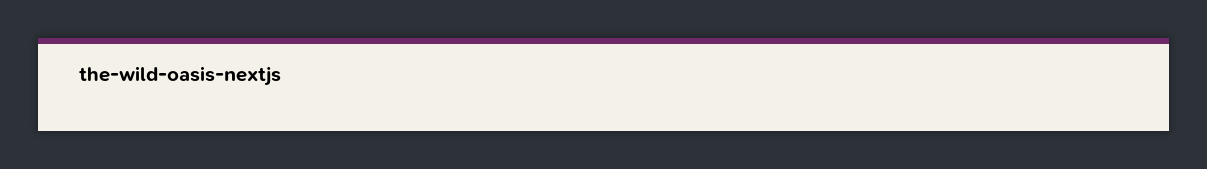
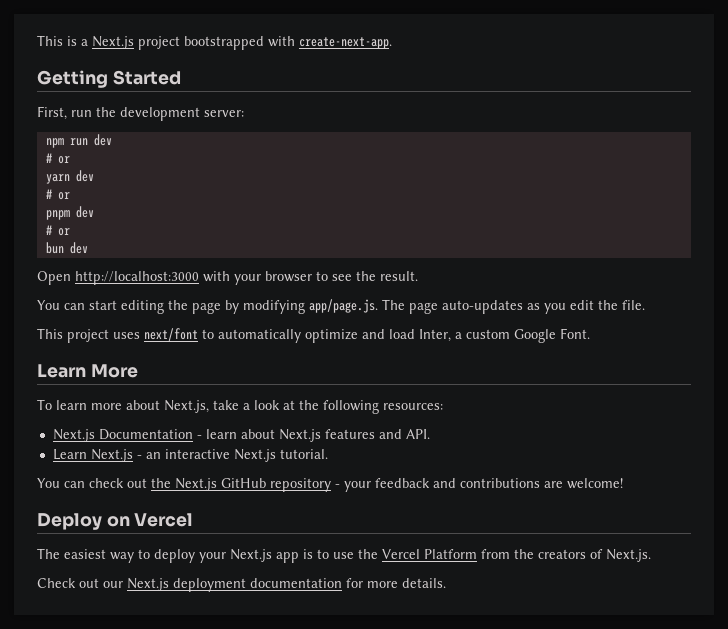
[79,66,281,86] the-wild-oasis-nextjs -> [37,35,392,50] [37,70,181,88] [37,106,244,121] [45,134,112,148] [45,153,70,164] [45,170,94,184] [45,189,70,200] [45,206,94,220] [45,225,70,236] [45,242,88,254] [37,271,418,285] [37,299,645,314] [37,328,590,343] [37,364,138,378] [37,399,443,414] [52,429,430,442] [52,449,328,462] [37,478,623,492] [37,513,194,530] [37,548,651,563] [37,578,446,592] This is a Next.js project bootstrapped with create-next-app. // Getting Started // First, run the development server: // npm run dev // # or // yarn dev // # or // pnpm dev // # or // bun dev // Open http://localhost:3000 with your browser to see the result. // You can start editing the page by modifying app/page.js. The page auto-updates as you edit the file. // This project uses next/font to automatically optimize and load Inter, a custom Google Font. // Learn More // To learn more about Next.js, take a look at the following resources: // Next.js Documentation - learn about Next.js features and API. // Learn Next.js - an interactive Next.js tutorial. // You can check out the Next.js GitHub repository - your feedback and contributions are welcome! // Deploy on Vercel // The easiest way to deploy your Next.js app is to use the Vercel Platform from the creators of Next.js. // Check out our Next.js deployment documentation for more details.

